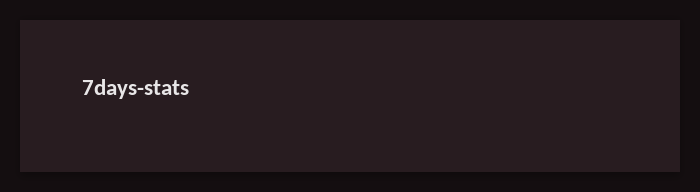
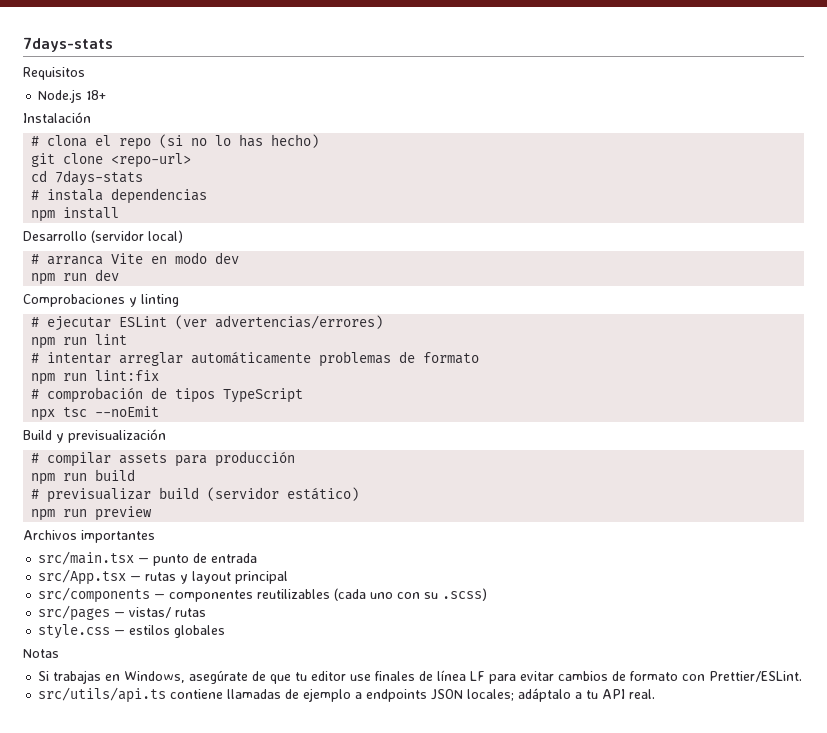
[82,79,189,99] 7days-stats -> [23,37,113,52] [23,67,85,80] [38,89,107,103] [23,112,91,123] [31,134,320,150] [31,153,192,168] [31,170,144,186] [31,188,208,204] [31,207,120,222] [23,230,183,243] [31,252,240,265] [31,269,120,285] [23,294,179,307] [31,315,384,331] [31,334,128,349] [31,351,480,367] [31,370,160,385] [31,387,304,403] [31,406,160,421] [23,429,166,443] [31,451,296,467] [31,469,136,485] [31,487,360,503] [31,506,153,521] [23,530,155,543] [38,551,258,566] [38,569,289,585] [38,587,488,603] [38,605,207,621] [38,624,226,639] [23,649,59,658] [38,670,803,684] [38,687,656,703] 7days-stats // Requisitos // Node.js 18+ // Instalación // # clona el repo (si no lo has hecho) // git clone <repo-url> // cd 7days-stats // # instala dependencias // npm install // Desarrollo (servidor local) // # arranca Vite en modo dev // npm run dev // Comprobaciones y linting // # ejecutar ESLint (ver advertencias/errores) // npm run lint // # intentar arreglar automáticamente problemas de formato // npm run lint:fix // # comprobación de tipos TypeScript // npx tsc --noEmit // Build y previsualización // # compilar assets para producción // npm run build // # previsualizar build (servidor estático) // npm run preview // Archivos importantes // src/main.tsx — punto de entrada // src/App.tsx — rutas y layout principal // src/components — componentes reutilizables (cada uno con su .scss) // src/pages — vistas/ rutas // style.css — estilos globales // Notas // Si trabajas en Windows, asegúrate de que tu editor use finales de línea LF para evitar cambios de formato con Prettier/ESLint. // src/utils/api.ts contiene llamadas de ejemplo a endpoints JSON locales; adáptalo a tu API real.

